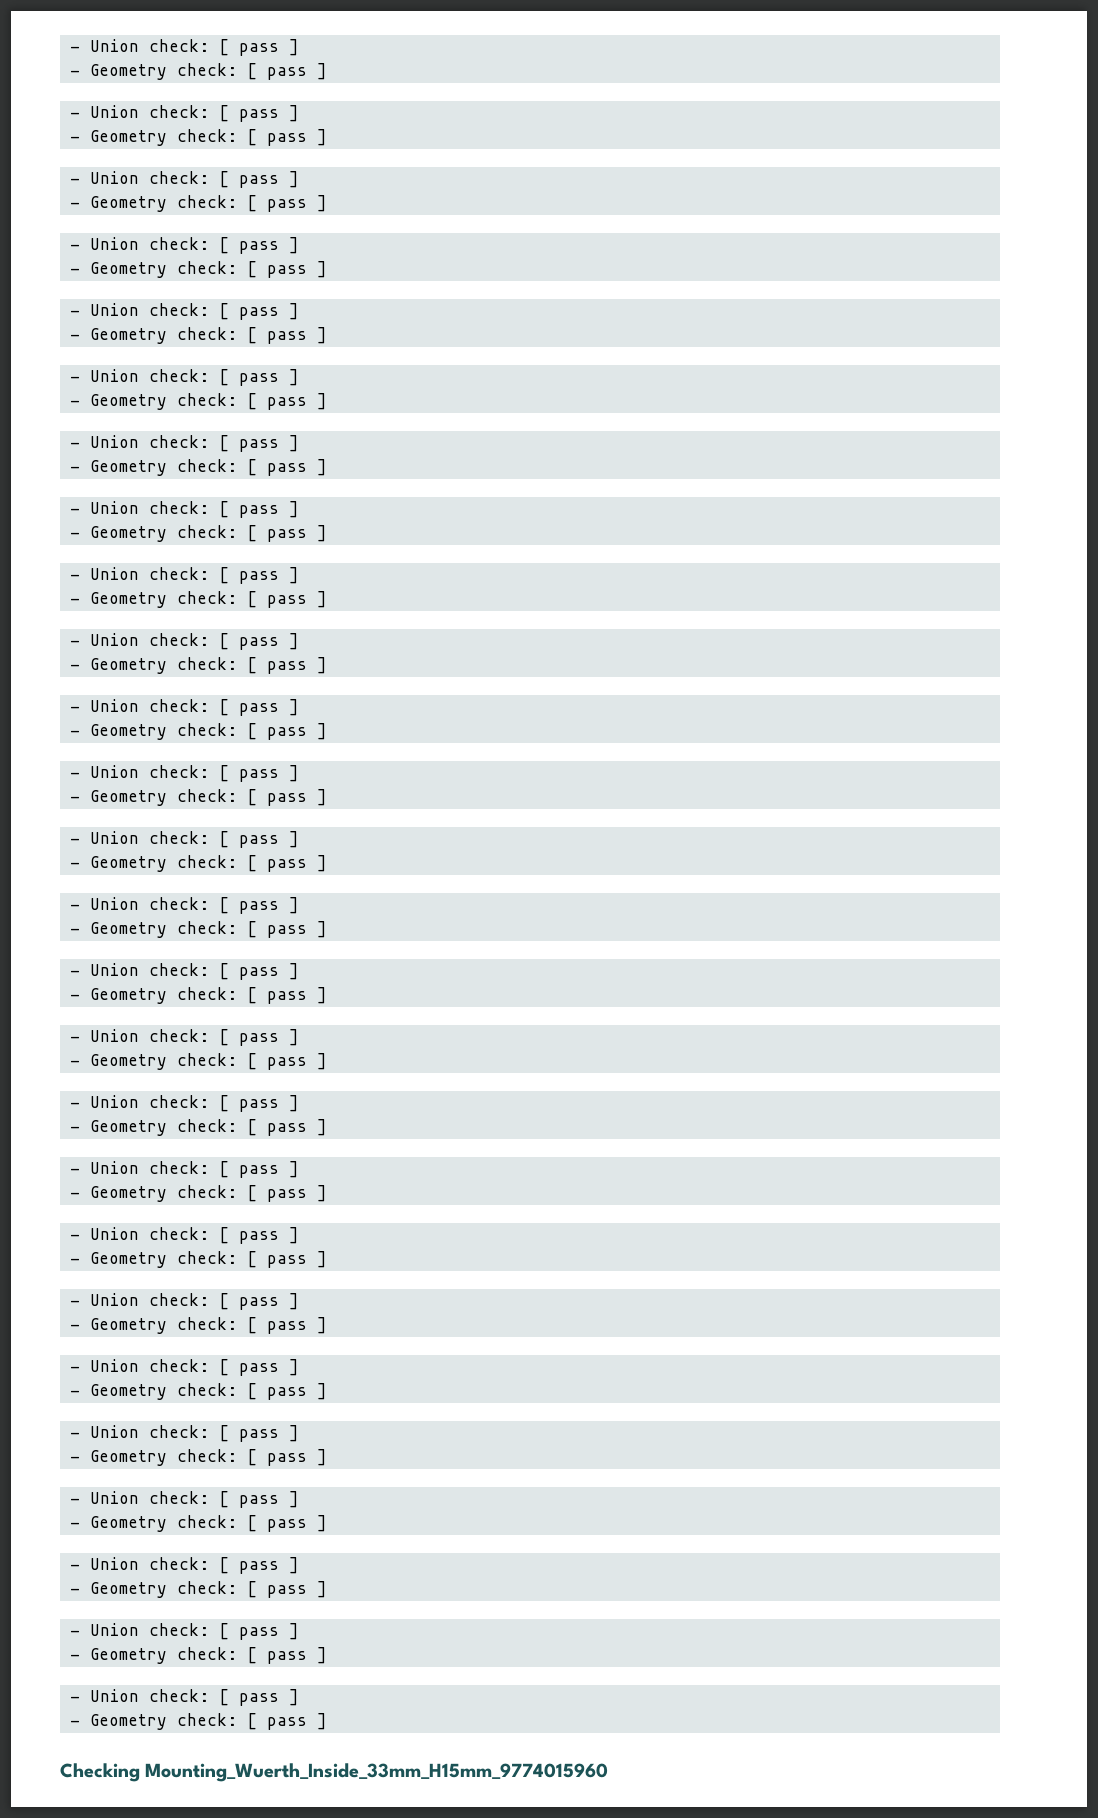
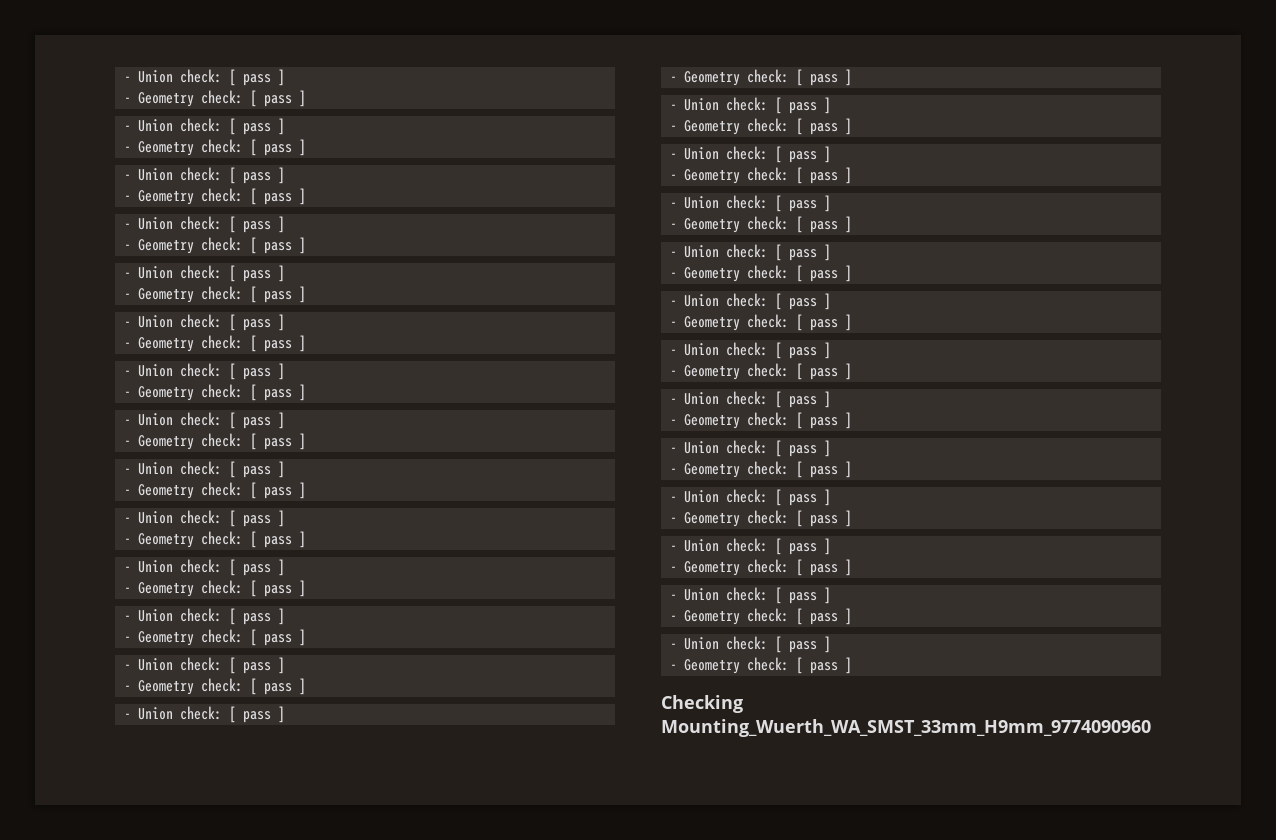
[145,1763,609,1782] Mounting_Wuerth_Inside_33mm_H15mm_9774015960 -> [661,719,1151,737] Mounting_Wuerth_WA_SMST_33mm_H9mm_9774090960

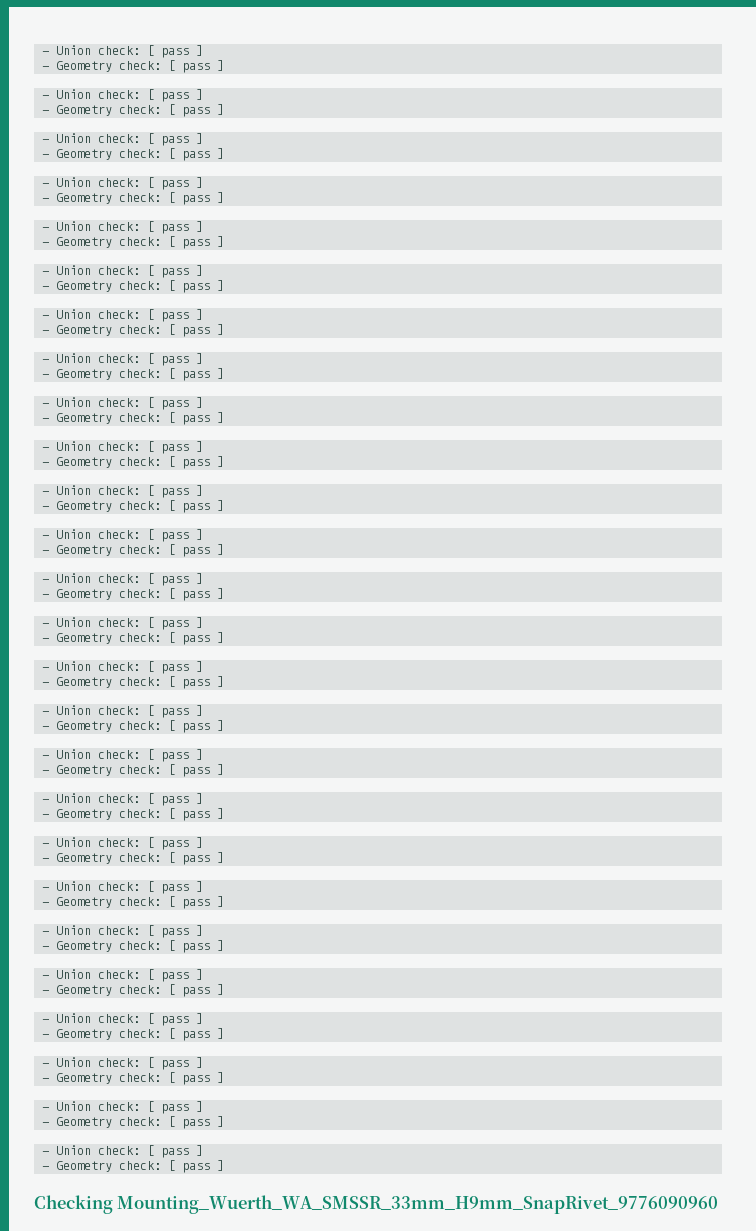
[661,719,1151,737] Mounting_Wuerth_WA_SMST_33mm_H9mm_9774090960 -> [117,1195,719,1214] Mounting_Wuerth_WA_SMSSR_33mm_H9mm_SnapRivet_9776090960

